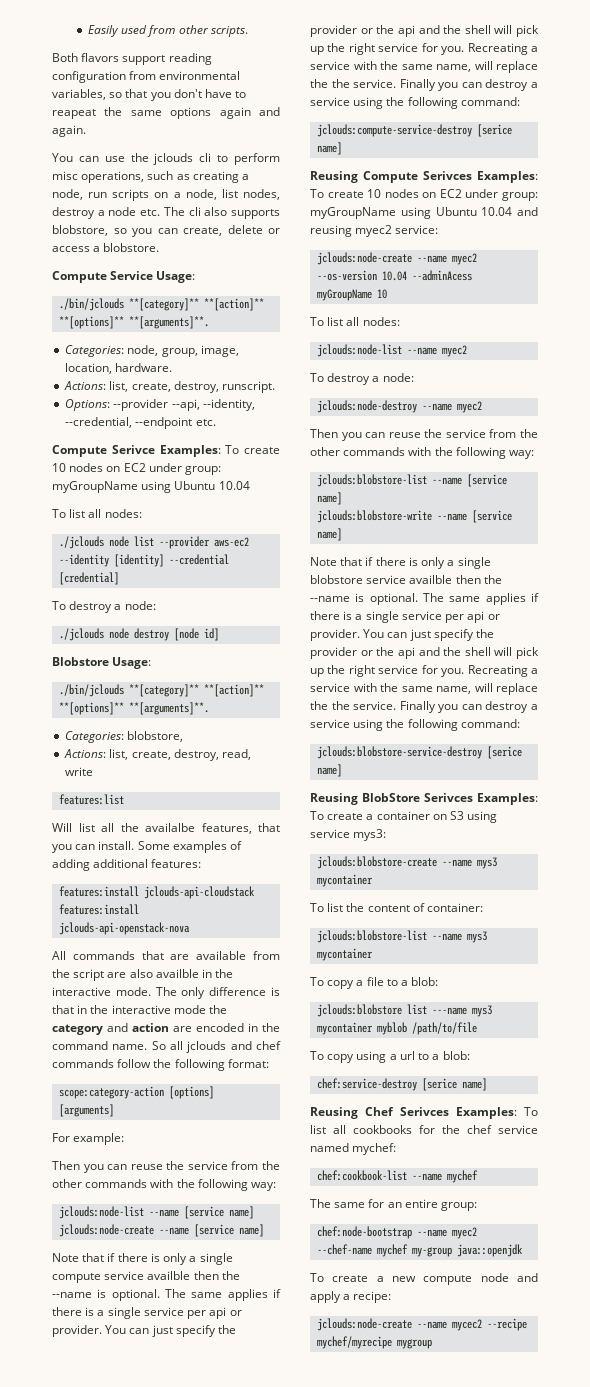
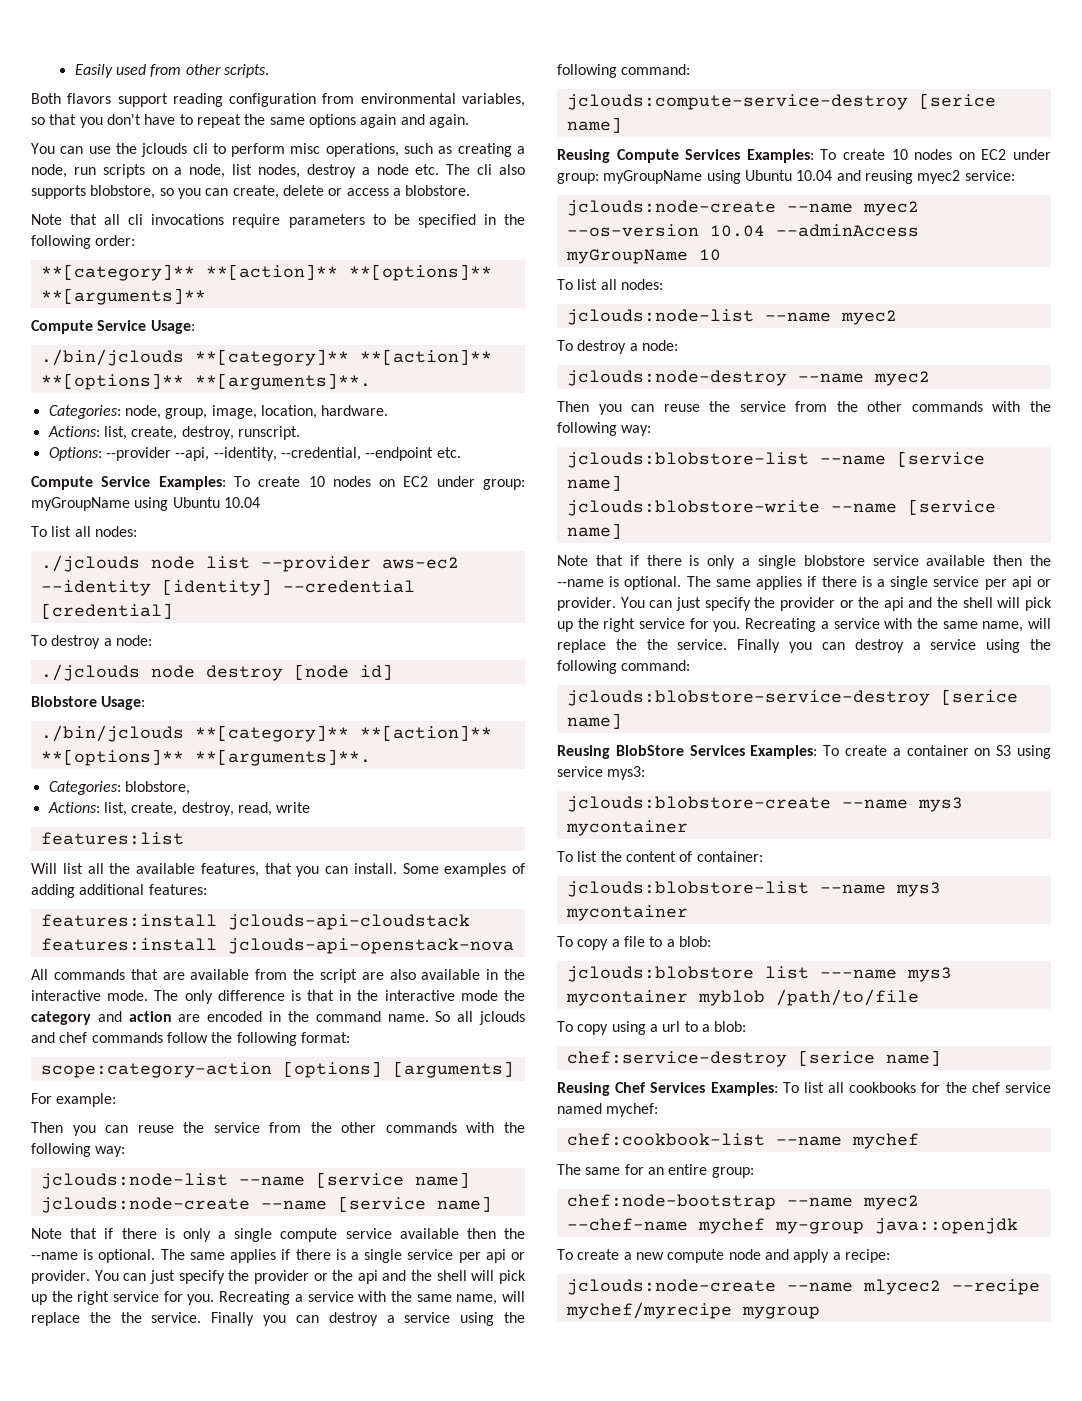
[52,109,96,119] reapeat -> [196,114,241,128] repeat
(160, 247) none -> [31,214,526,228] [31,235,136,249] [40,264,492,281] [40,288,206,305] // Note that all cli invocations require parameters to be specified in the following order: // **[category]** **[action]** **[options]** **[arguments]**
[111,445,155,454] Serivce -> [101,476,151,487] Service
[145,823,195,832] availalbe -> [136,863,195,874] available
[155,969,199,978] availble -> [421,969,481,980] available
[147,1271,191,1280] availble -> [399,1228,459,1239] available
[423,171,472,180] Serivces -> [685,149,741,160] Services
[412,270,473,281] --adminAcess -> [775,224,919,237] --adminAccess
[409,575,453,584] availble -> [926,555,986,566] available
[424,793,473,802] Serivces -> [689,745,745,756] Services
[400,1107,449,1116] Serivces -> [650,1082,706,1093] Services
[452,1319,483,1331] mycec2 -> [862,1279,941,1295] mlycec2

